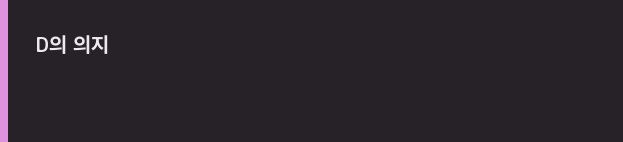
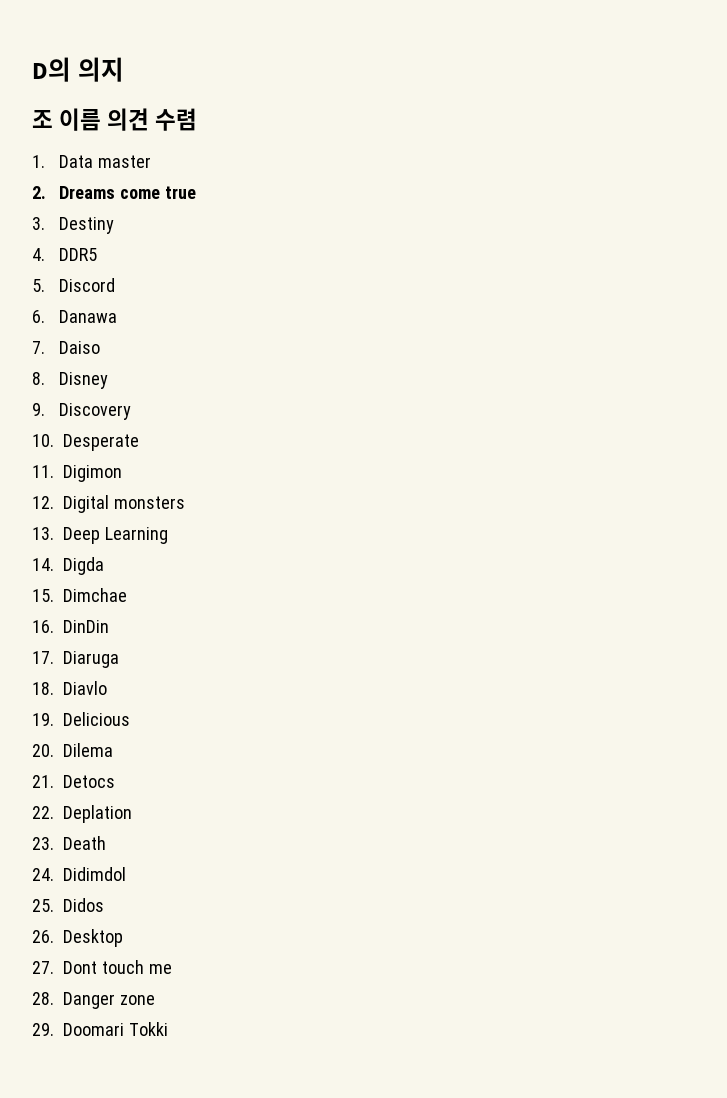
(109, 44) none -> [32,108,198,131] [32,155,151,168] [32,186,196,199] [32,217,114,234] [32,248,97,261] [32,278,115,292] [32,310,117,323] [32,341,100,354] [32,372,108,389] [32,403,131,420] [32,434,139,451] [32,465,122,482] [32,495,185,513] [32,527,168,544] [32,557,104,575] [32,588,127,602] [32,620,109,633] [32,651,119,668] [32,681,107,695] [32,712,130,726] [32,743,113,757] [32,775,115,788] [32,805,132,823] [32,836,106,850] [32,867,126,881] [32,898,104,912] [32,929,123,947] [32,960,172,974] [32,992,155,1009] [32,1022,168,1036] // 조 이름 의견 수렴 // 1. Data master // 2. Dreams come true // 3. Destiny // 4. DDR5 // 5. Discord // 6. Danawa // 7. Daiso // 8. Disney // 9. Discovery // 10. Desperate // 11. Digimon // 12. Digital monsters // 13. Deep Learning // 14. Digda // 15. Dimchae // 16. DinDin // 17. Diaruga // 18. Diavlo // 19. Delicious // 20. Dilema // 21. Detocs // 22. Deplation // 23. Death // 24. Didimdol // 25. Didos // 26. Desktop // 27. Dont touch me // 28. Danger zone // 29. Doomari Tokki

